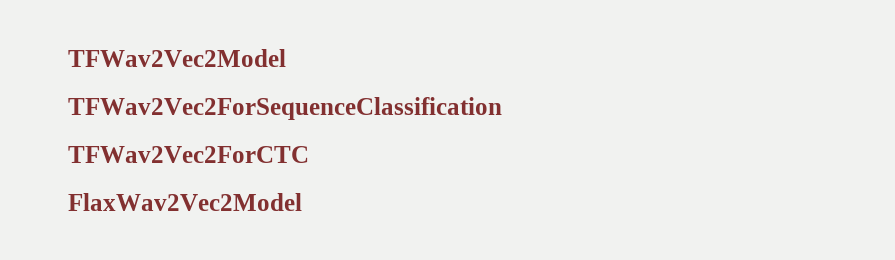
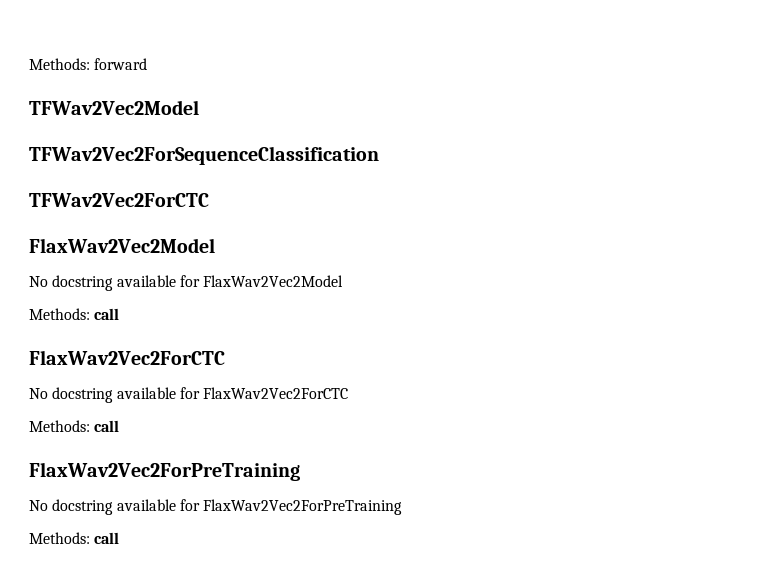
(68, 58) none -> [29,58,148,70] Methods: forward //
(302, 202) none -> [29,275,344,291] [29,308,120,320] [29,350,225,365] [29,387,349,403] [29,420,120,432] [29,462,300,481] [29,499,403,515] [29,532,120,544] // No docstring available for FlaxWav2Vec2Model // Methods: call // FlaxWav2Vec2ForCTC // No docstring available for FlaxWav2Vec2ForCTC // Methods: call // FlaxWav2Vec2ForPreTraining // No docstring available for FlaxWav2Vec2ForPreTraining // Methods: call

